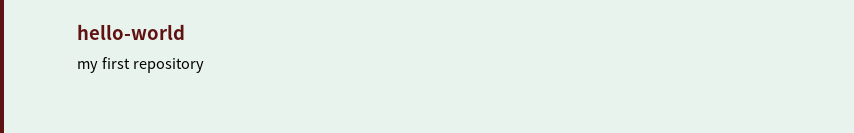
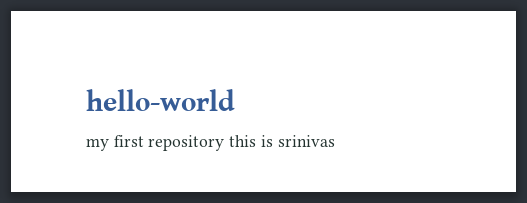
(204, 65) none -> [229,135,335,147] this is srinivas

